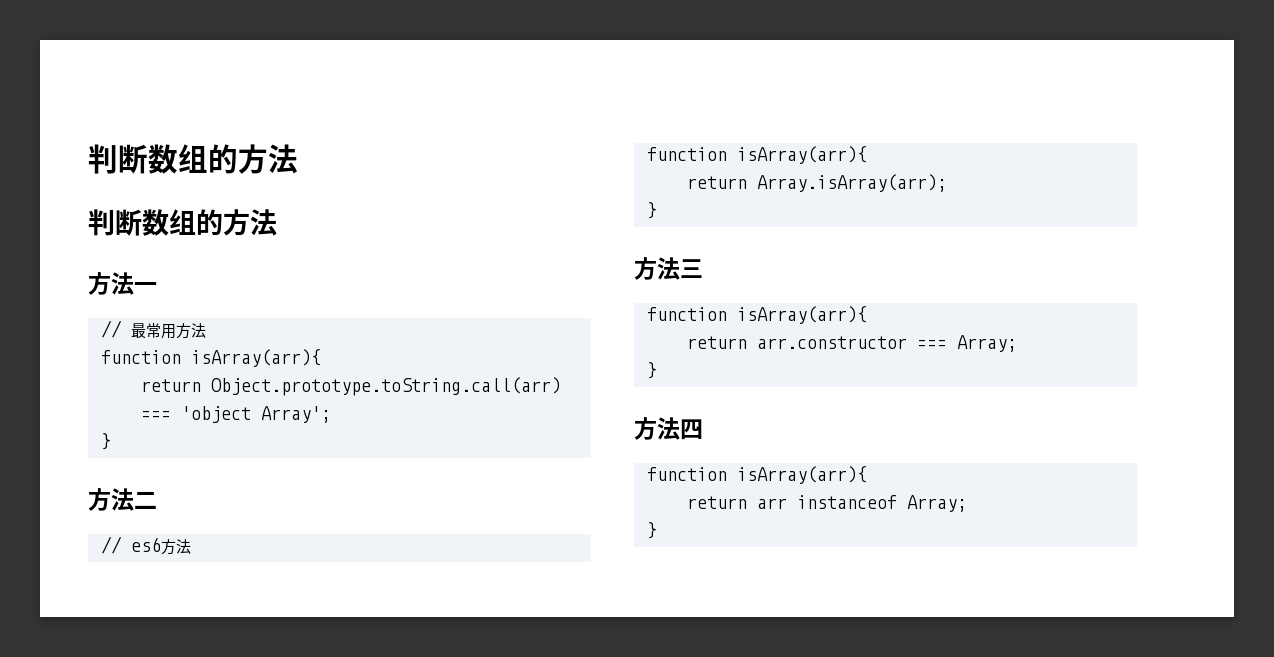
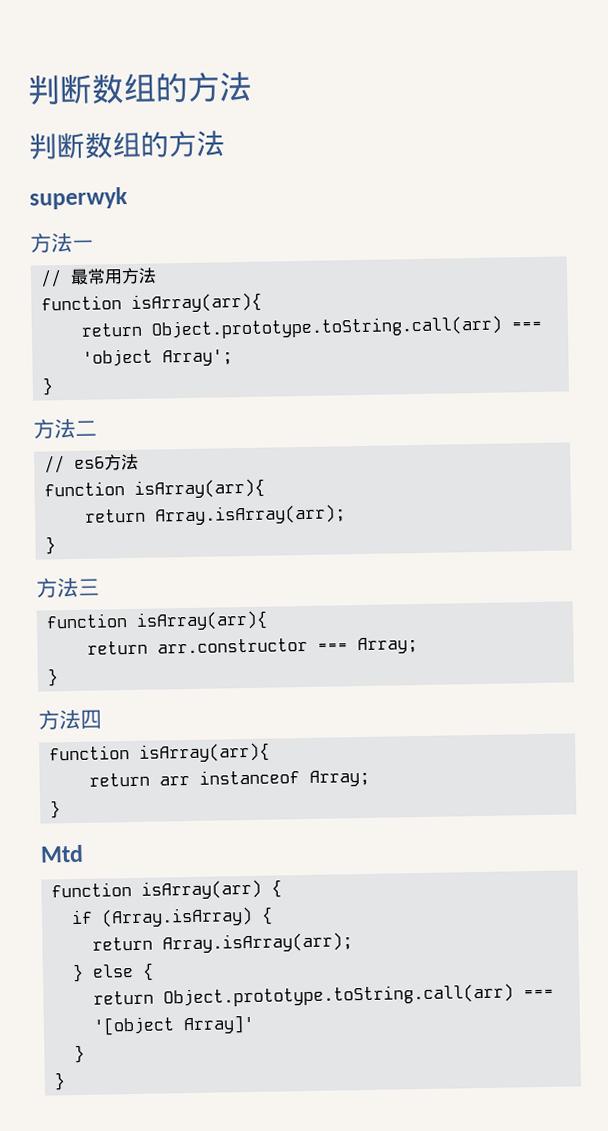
(277, 222) none -> [29,186,128,210] // superwyk
(657, 530) none -> [40,844,84,863] [51,879,283,900] [71,906,274,928] [92,932,354,954] [72,962,155,983] [93,983,555,1008] [93,1014,256,1036] [74,1044,86,1064] [54,1072,67,1091] // Mtd // function isArray(arr) { // if (Array.isArray) { // return Array.isArray(arr); // } else { // return Object.prototype.toString.call(arr) === '[object Array]' // } // }

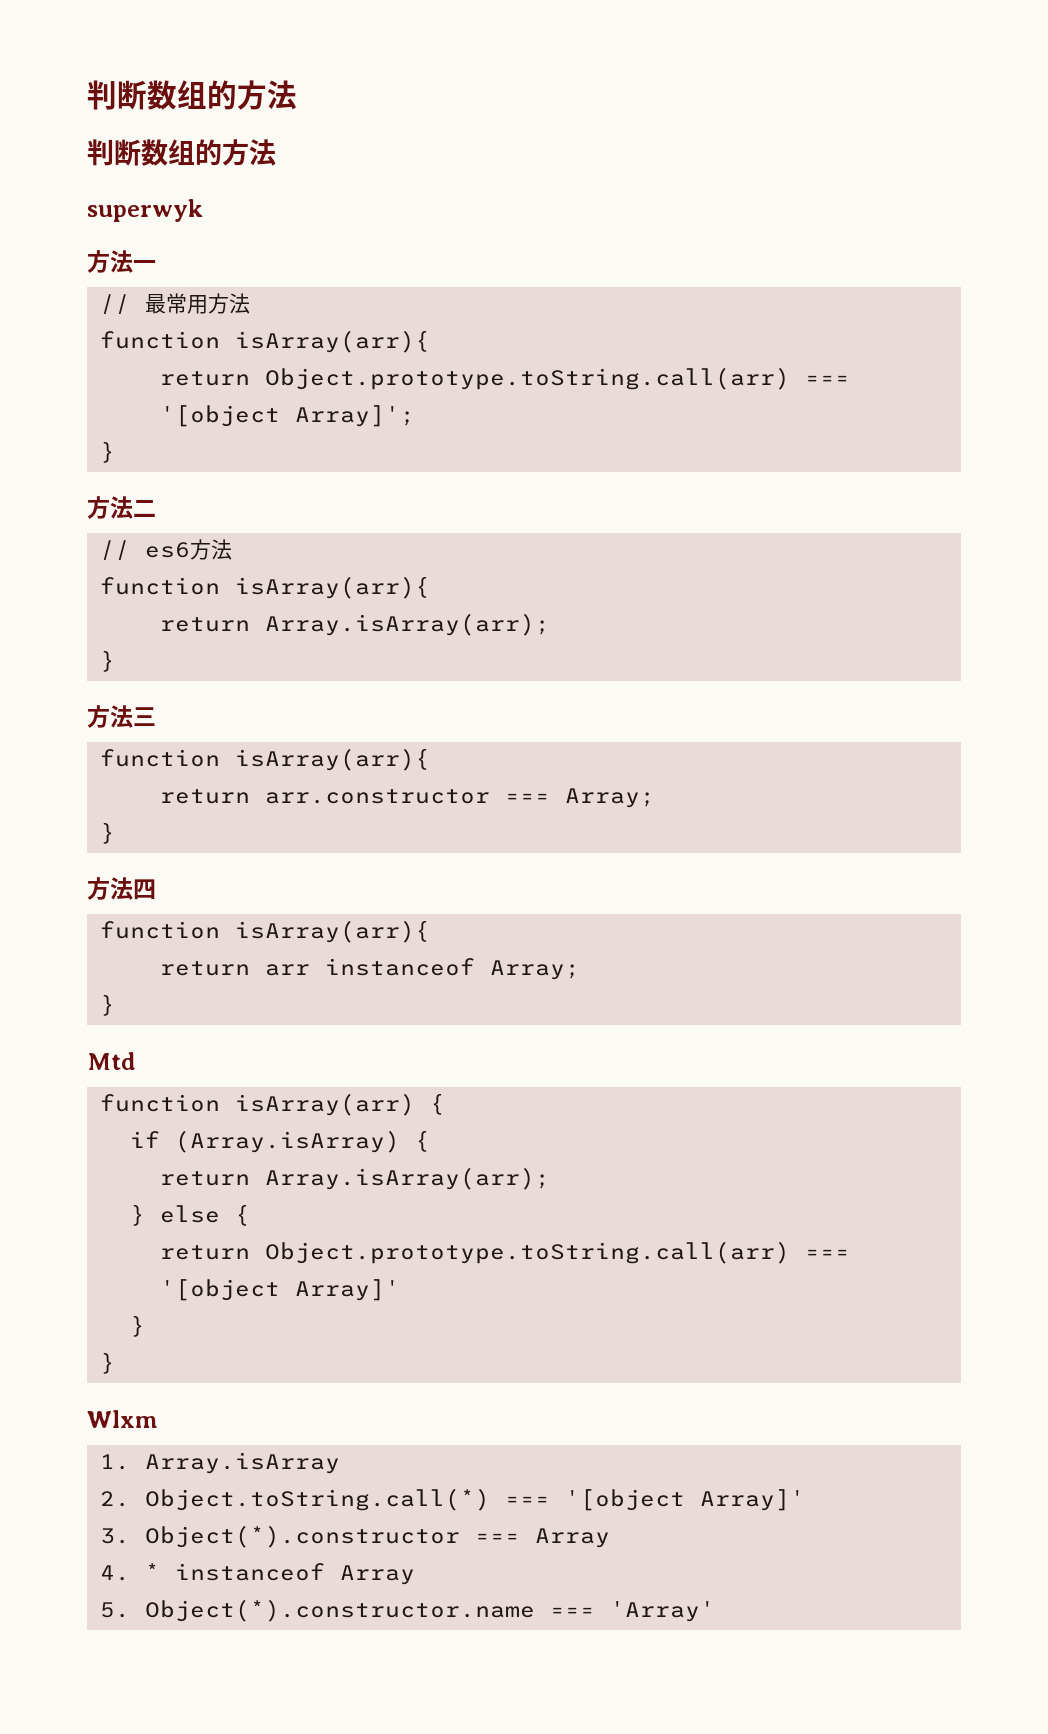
[82,348,234,367] 'object Array'; -> [159,405,415,427] '[object Array]';
(67, 1081) none -> [87,1410,158,1428] [99,1452,340,1474] [99,1488,805,1511] [99,1525,610,1548] [99,1563,415,1585] [99,1599,715,1622] // Wlxm // 1. Array.isArray // 2. Object.toString.call(*) === '[object Array]' // 3. Object(*).constructor === Array // 4. * instanceof Array // 5. Object(*).constructor.name === 'Array'

